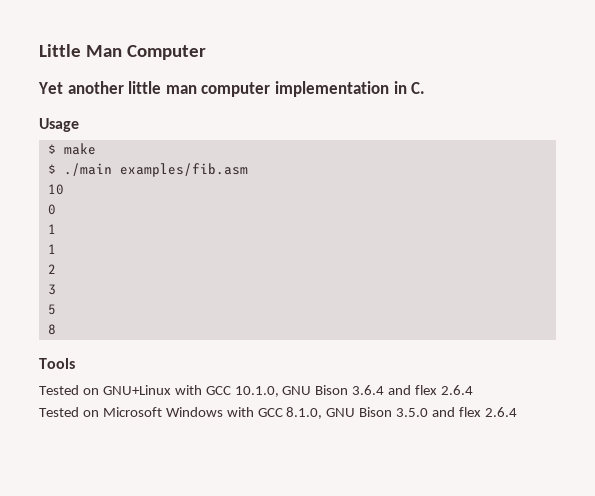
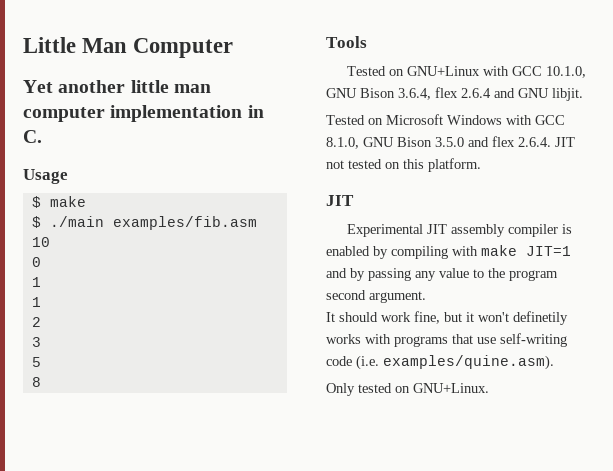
[352,385,474,395] 3.6.4 and flex 2.6.4 -> [398,87,583,101] 3.6.4, flex 2.6.4 and GNU libjit.
[484,407,517,417] 2.6.4 -> [518,137,575,147] [326,158,481,172] [326,195,354,206] [346,224,572,237] [326,245,571,259] [326,268,558,281] [326,290,426,303] [326,311,568,325] [326,333,567,347] [326,355,554,370] [326,383,489,396] 2.6.4. JIT not tested on this platform. // JIT // Experimental JIT assembly compiler is enabled by compiling with make JIT=1 and by passing any value to the program second argument. // It should work fine, but it won't definetily works with programs that use self-writing code (i.e. examples/quine.asm). // Only tested on GNU+Linux.

